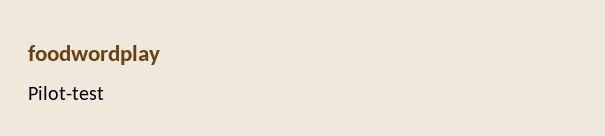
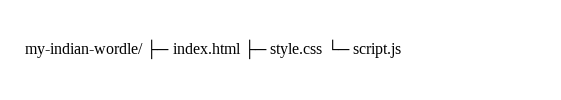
[28,45,160,65] [28,86,104,100] foodwordplay // Pilot-test -> [25,39,401,60] my-indian-wordle/ ├─ index.html ├─ style.css └─ script.js

